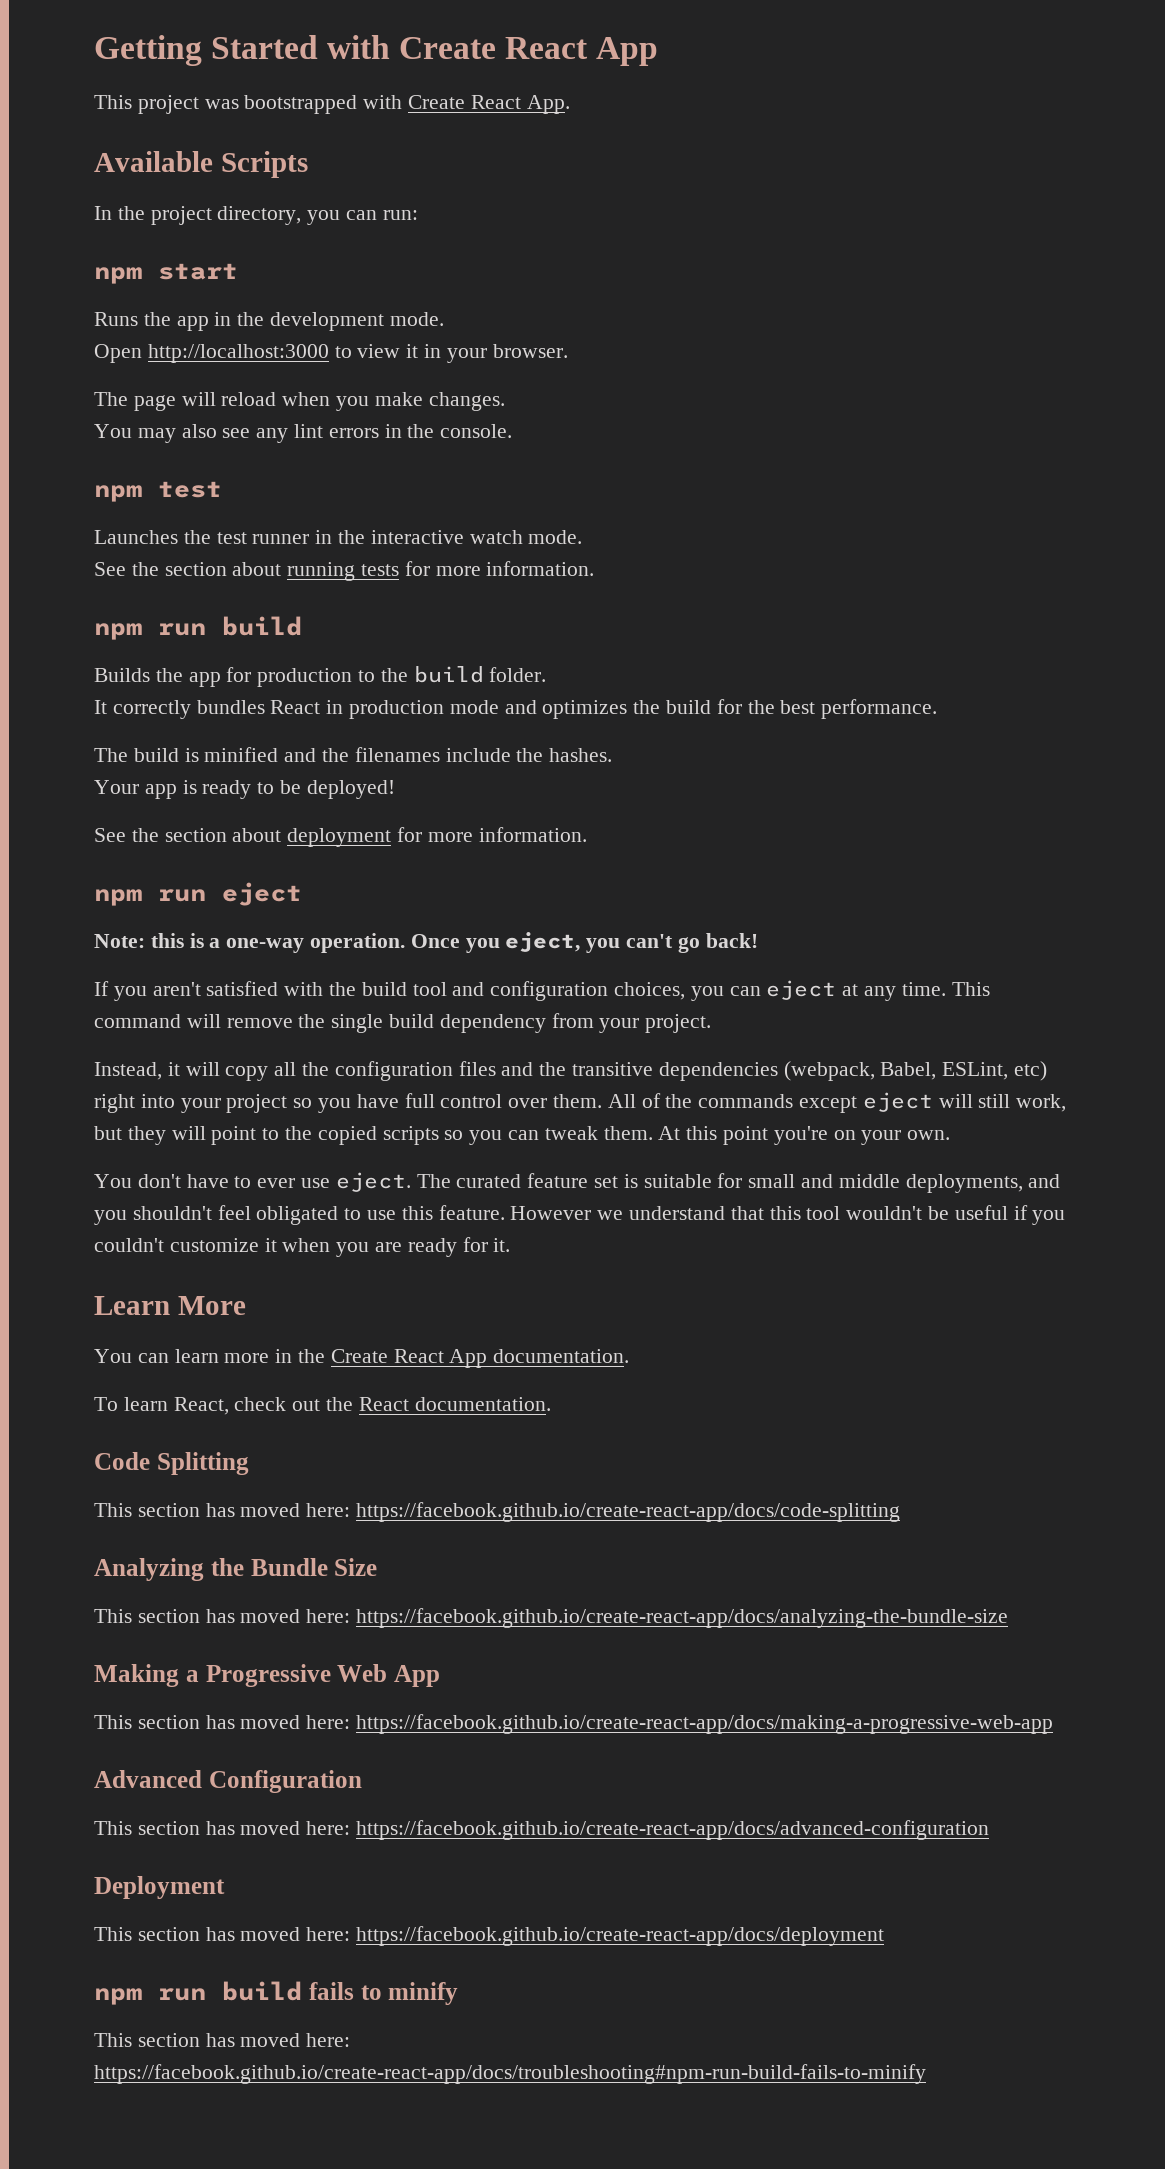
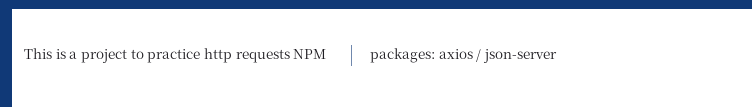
[94,35,659,66] [94,95,570,114] [94,151,308,178] [94,206,418,225] [94,263,238,284] [94,312,444,331] [94,344,568,363] [94,392,505,411] [94,424,513,443] [94,481,222,502] [94,530,583,544] [94,561,595,581] [94,616,302,640] [94,666,547,687] [94,699,938,719] [94,747,613,762] [94,780,395,799] [94,827,587,847] [94,882,302,906] [94,932,758,953] [94,980,990,1001] [94,1013,712,1033] [94,1061,1048,1081] [94,1092,1067,1113] [94,1126,951,1145] [94,1172,1061,1193] [94,1205,1066,1225] [94,1237,511,1257] [94,1296,246,1315] [94,1349,630,1368] [94,1397,551,1415] [94,1452,249,1475] [94,1502,901,1522] [94,1558,378,1581] [94,1608,1009,1628] [94,1664,440,1687] [94,1714,1054,1734] [94,1770,362,1793] [94,1820,990,1840] [94,1876,225,1899] [94,1926,885,1946] [94,1981,459,2005] [94,2033,351,2047] [94,2064,926,2084] Getting Started with Create React App // This project was bootstrapped with Create React App. // Available Scripts // In the project directory, you can run: // npm start // Runs the app in the development mode. // Open http://localhost:3000 to view it in your browser. // The page will reload when you make changes. // You may also see any lint errors in the console. // npm test // Launches the test runner in the interactive watch mode. // See the section about running tests for more information. // npm run build // Builds the app for production to the build folder. // It correctly bundles React in production mode and optimizes the build for the best performance. // The build is minified and the filenames include the hashes. // Your app is ready to be deployed! // See the section about deployment for more information. // npm run eject // Note: this is a one-way operation. Once you eject, you can't go back! // If you aren't satisfied with the build tool and configuration choices, you can eject at any time. This command will remove the single build dependency from your project. // Instead, it will copy all the configuration files and the transitive dependencies (webpack, Babel, ESLint, etc) right into your project so you have full control over them. All of the commands except eject will still work, but they will point to the copied scripts so you can tweak them. At this point you're on your own. // You don't have to ever use eject. The curated feature set is suitable for small and middle deployments, and you shouldn't feel obligated to use this feature. However we understand that this tool wouldn't be useful if you couldn't customize it when you are ready for it. // Learn More // You can learn more in the Create React App documentation. // To learn React, check out the React documentation. // Code Splitting // This section has moved here: https://facebook.github.io/create-react-app/docs/code-splitting // Analyzing the Bundle Size // This section has moved here: https://facebook.github.io/create-react-app/docs/analyzing-the-bundle-size // Making a Progressive Web App // This section has moved here: https://facebook.github.io/create-react-app/docs/making-a-progressive-web-app // Advanced Configuration // This section has moved here: https://facebook.github.io/create-react-app/docs/advanced-configuration // Deployment // This section has moved here: https://facebook.github.io/create-react-app/docs/deployment // npm run build fails to minify // This section has moved here: https://facebook.github.io/create-react-app/docs/troubleshooting#npm-run-build-fails-to-minify -> [24,48,557,63] This is a project to practice http requests NPM packages: axios / json-server

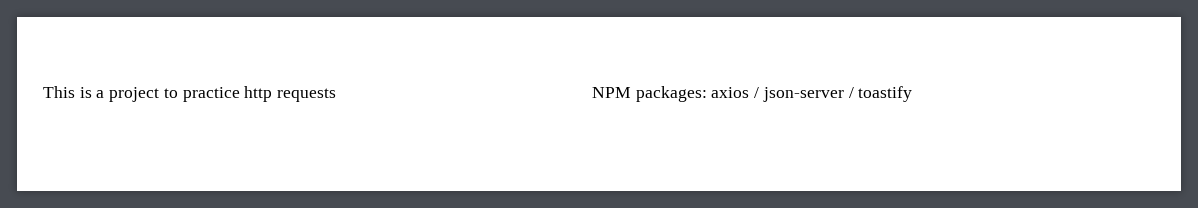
(290, 56) none -> (337, 95) //
(557, 56) none -> [848,86,913,102] / toastify

